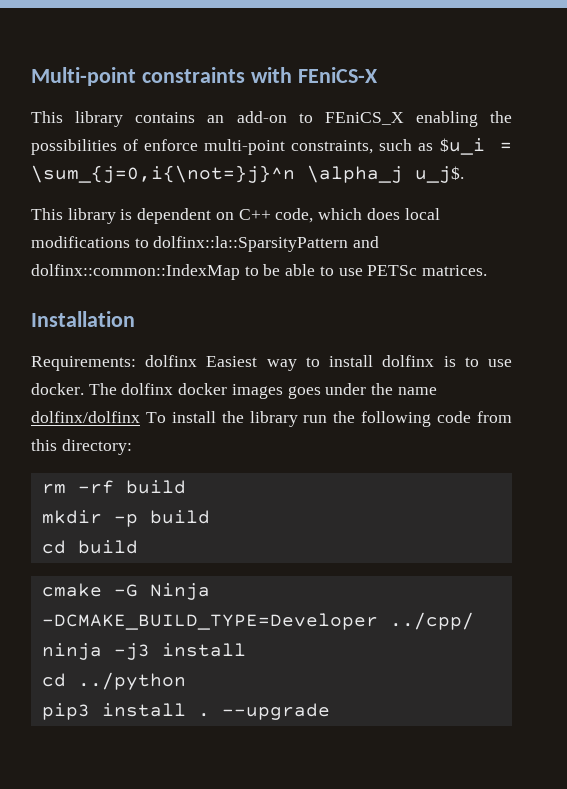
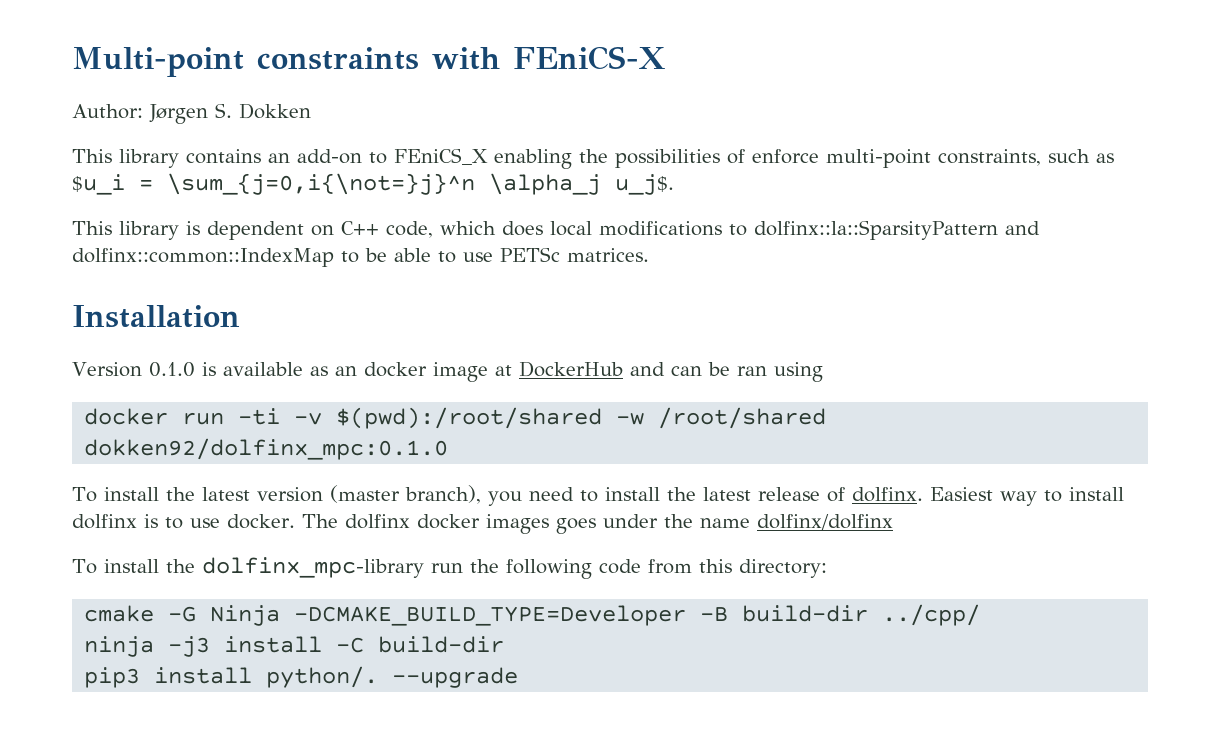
(378, 75) none -> [72,103,311,124] // Author: Jørgen S. Dokken
[31,355,198,371] Requirements: dolfinx -> [72,361,823,382] [84,407,827,429] [84,438,449,460] [72,485,923,506] Version 0.1.0 is available as an docker image at DockerHub and can be ran using // docker run -ti -v $(pwd):/root/shared -w /root/shared dokken92/dolfinx_mpc:0.1.0 // To install the latest version (master branch), you need to install the latest release of dolfinx.
[145,411,298,427] To install the library -> [72,557,424,578] // To install the dolfinx_mpc-library
[41,480,186,494] [41,510,210,527] [41,540,138,554] // rm -rf build // mkdir -p build // cd build -> (827, 568) none
(378, 621) none -> [700,605,869,622] -B build-dir
[41,672,186,690] // cd ../python -> [336,636,505,653] -C build-dir
[197,713,210,717] . -> [266,666,379,688] python/.

